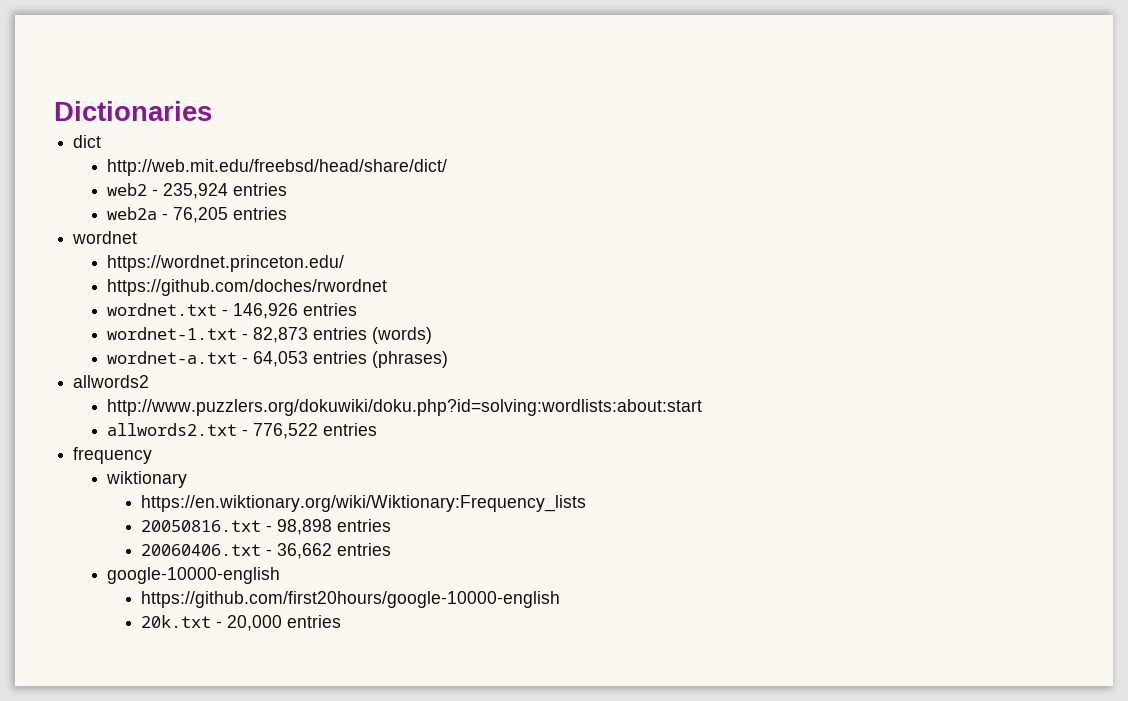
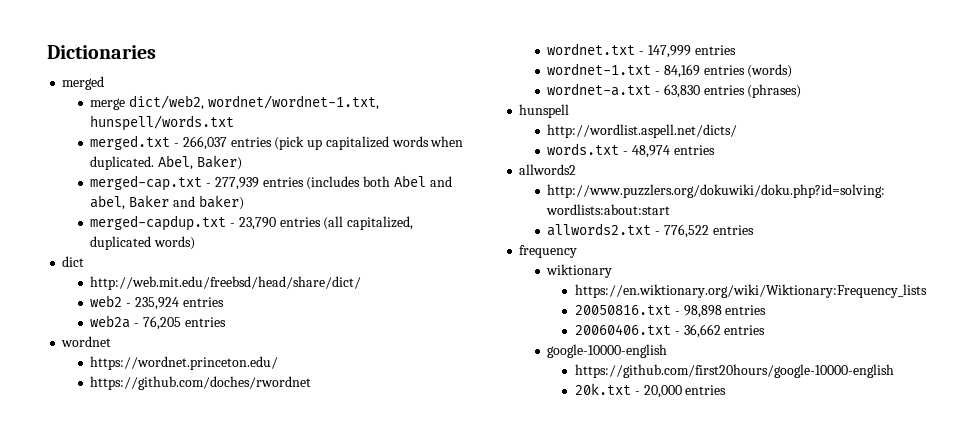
(212, 111) none -> [62,76,105,90] [90,95,379,110] [90,115,235,131] [90,135,464,150] [90,155,242,170] [90,175,452,191] [90,195,244,210] [90,215,414,231] [90,236,196,250] // merged // merge dict/web2, wordnet/wordnet-1.txt, hunspell/words.txt // merged.txt - 266,037 entries (pick up capitalized words when duplicated. Abel, Baker) // merged-cap.txt - 277,939 entries (includes both Abel and abel, Baker and baker) // merged-capdup.txt - 23,790 entries (all capitalized, duplicated words)
[233,303,299,319] 146,926 -> [647,45,691,58] 147,999
[253,327,309,343] 82,873 -> [663,64,700,78] 84,169
[253,351,309,367] 64,053 -> [663,84,700,98] 63,830
(449, 359) none -> [519,104,570,118] [547,124,738,138] [547,143,715,158] // hunspell // http://wordlist.aspell.net/dicts/ // words.txt - 48,974 entries

